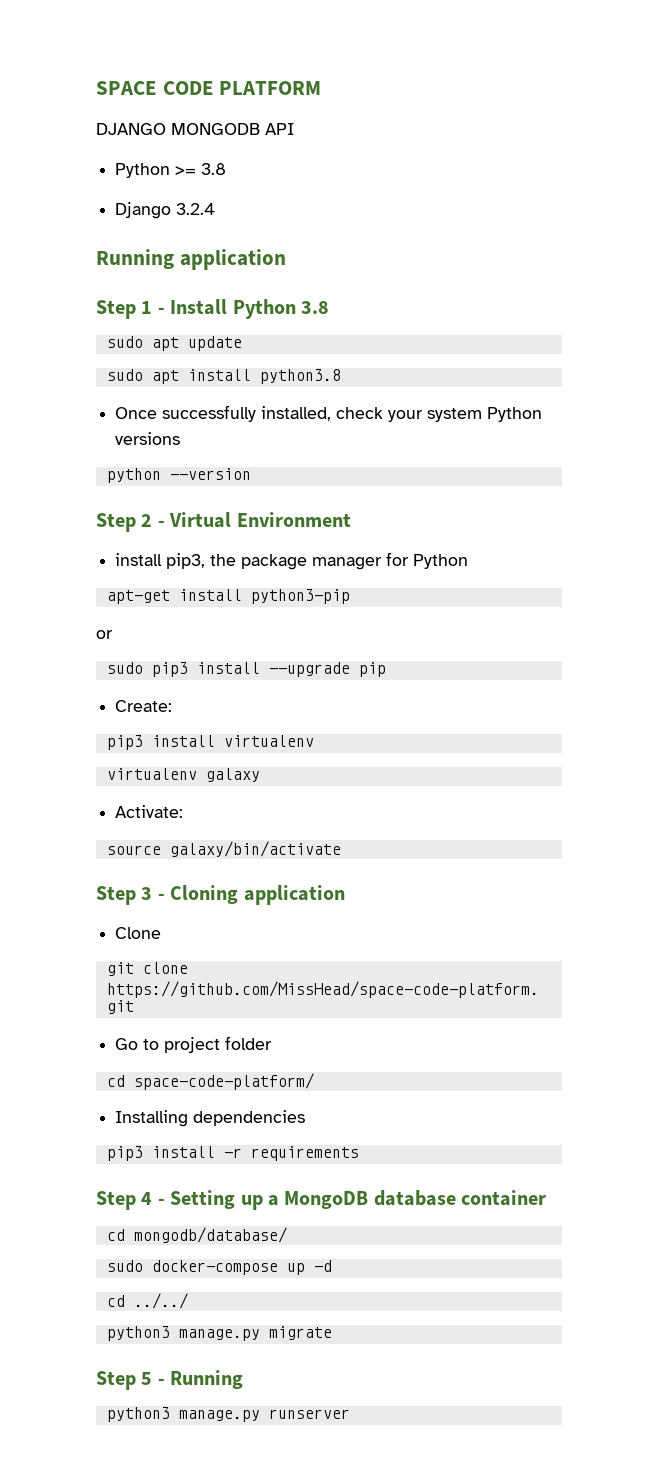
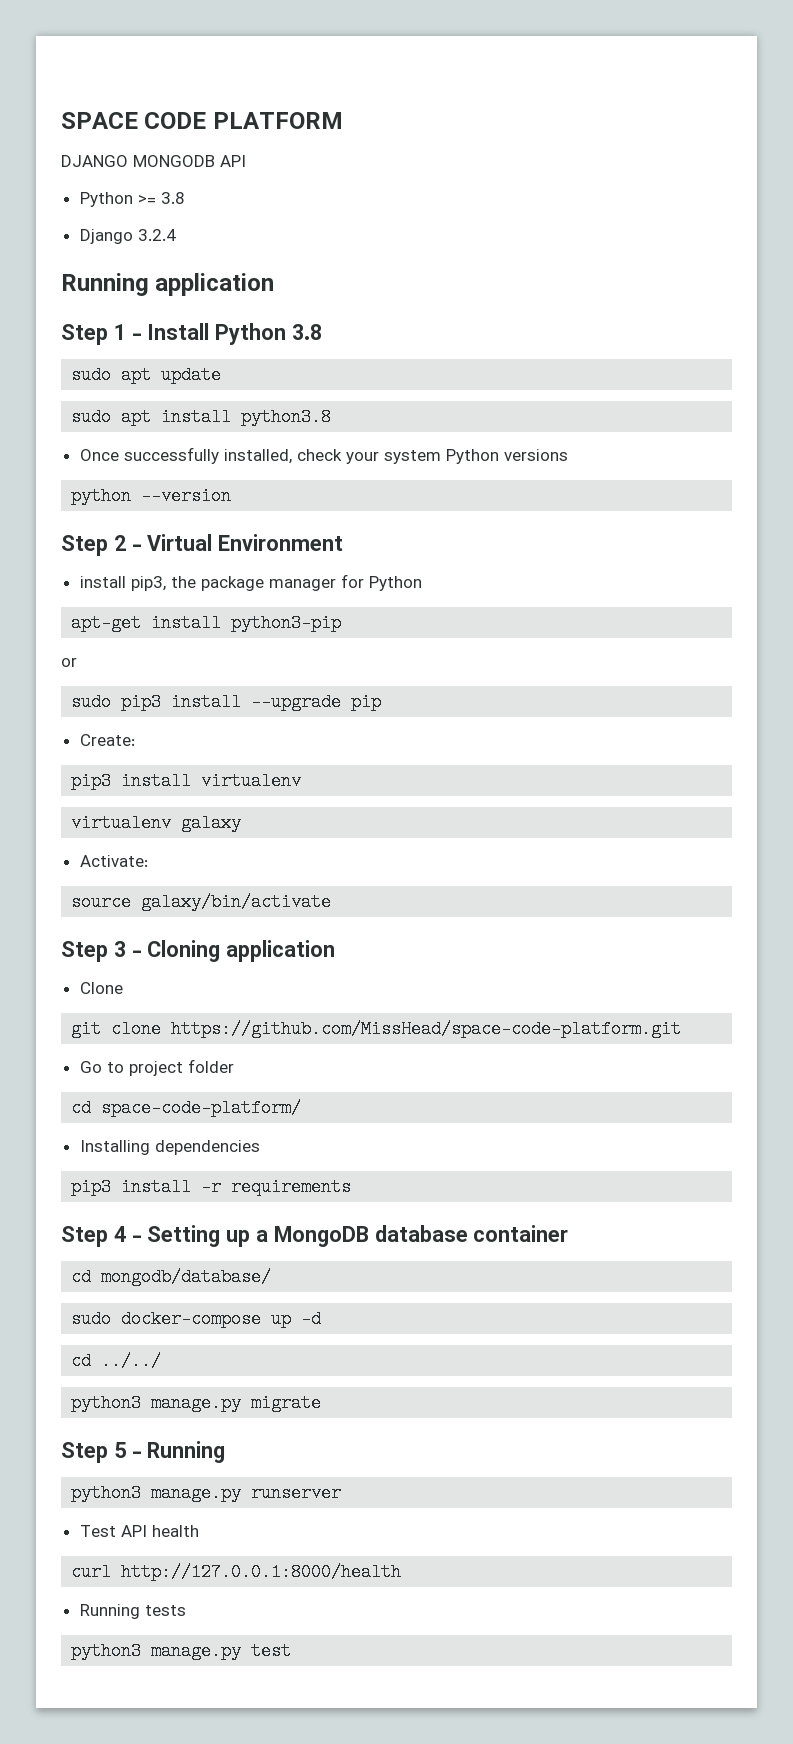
(350, 1414) none -> [79,1525,199,1537] [71,1563,402,1581] [79,1604,186,1619] [71,1642,292,1660] // Test API health // curl http://127.0.0.1:8000/health // Running tests // python3 manage.py test

